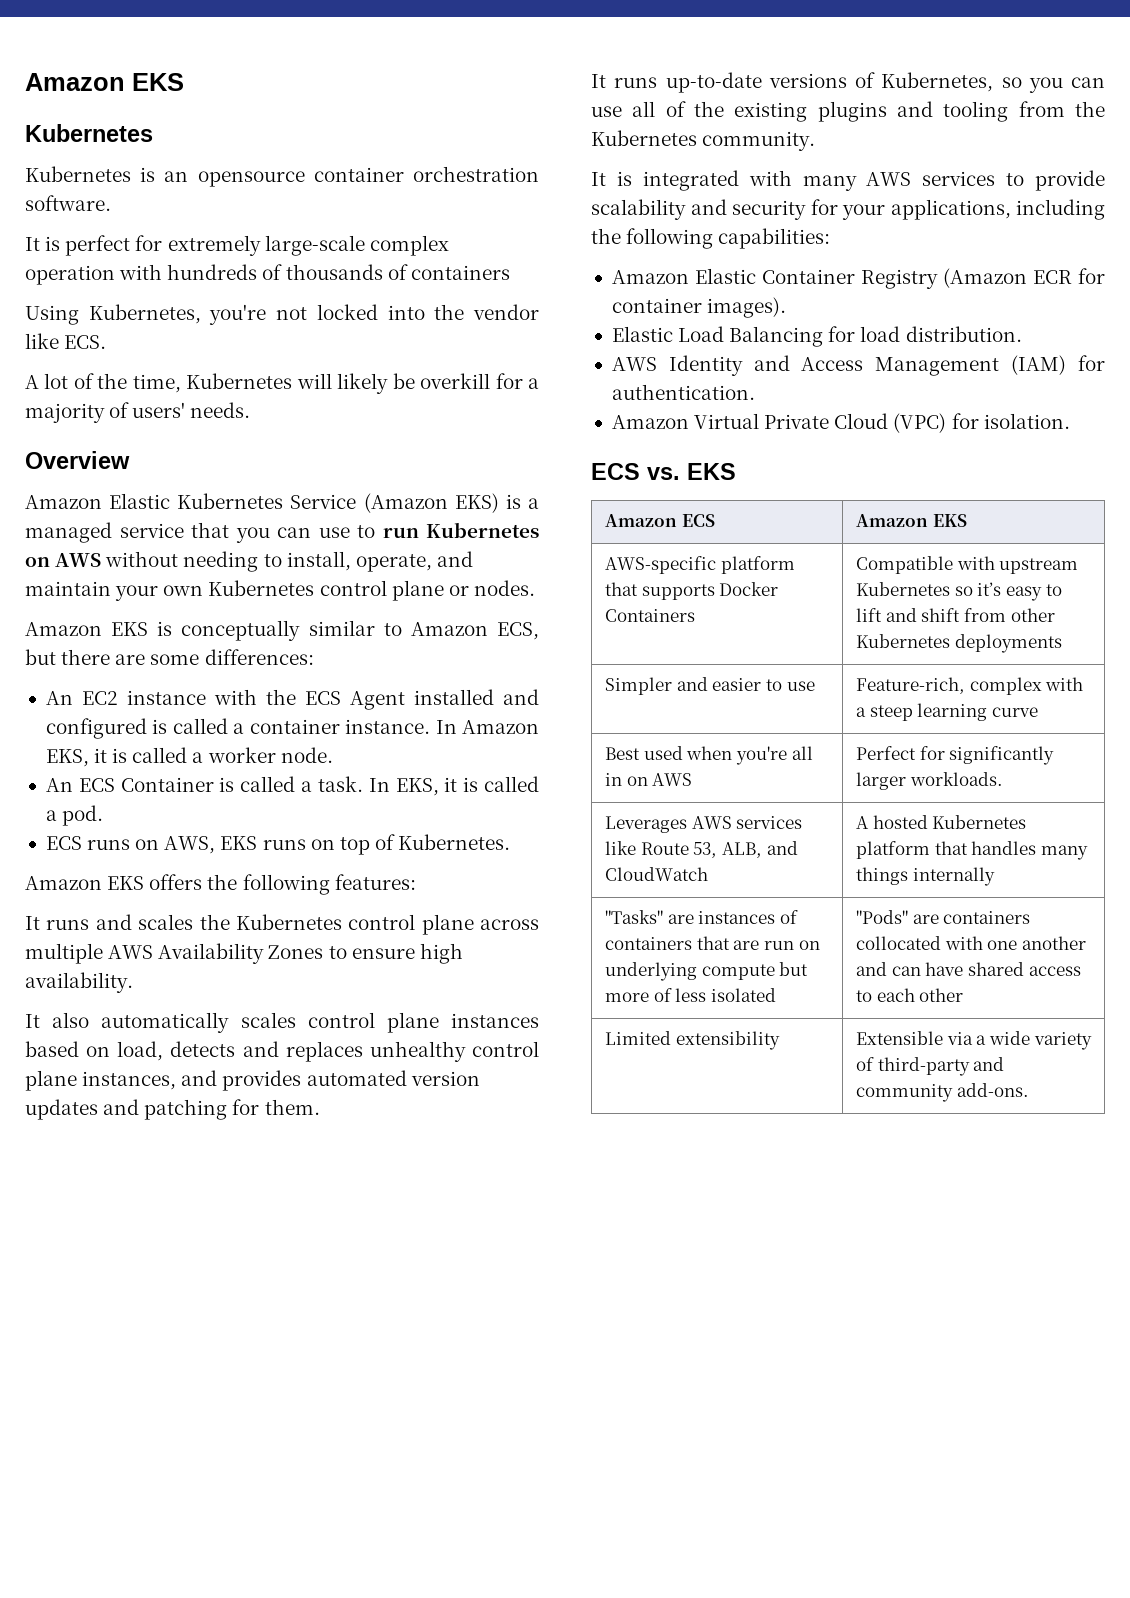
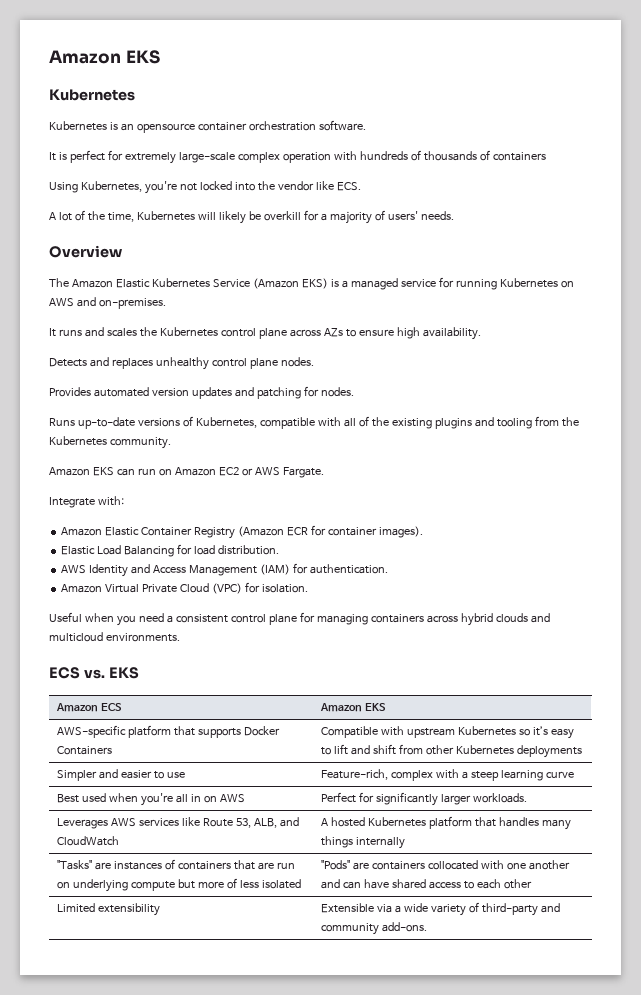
(130, 460) none -> [49,278,69,287] The
[191,522,539,543] [25,551,473,572] [25,580,535,601] [25,620,540,641] [25,649,314,665] [45,689,539,710] [45,718,540,739] [45,747,333,767] [45,776,539,796] [45,805,104,826] [45,834,511,855] [25,874,416,895] that you can use to run Kubernetes on AWS without needing to install, operate, and maintain your own Kubernetes control plane or nodes. // Amazon EKS is conceptually similar to Amazon ECS, but there are some differences: // An EC2 instance with the ECS Agent installed and configured is called a container instance. In Amazon EKS, it is called a worker node. // An ECS Container is called a task. In EKS, it is called a pod. // ECS runs on AWS, EKS runs on top of Kubernetes. // Amazon EKS offers the following features: -> [438,277,574,290] [49,297,166,309] for running Kubernetes on AWS and on-premises.
[25,943,324,964] multiple AWS Availability Zones -> [323,328,343,337] AZs
[25,1012,539,1033] [25,1041,236,1061] It also automatically scales control plane instances based on load, detects -> [49,358,87,367] Detects
[82,1070,302,1091] instances, and provides -> [280,357,314,367] [49,387,91,397] nodes. // Provides
[264,1099,320,1115] [591,74,658,88] them. // It runs -> [320,387,354,397] [49,418,75,426] nodes. // Runs
[1001,77,1105,93] [591,106,622,117] so you can use -> [259,417,341,429] compatible with
[591,170,1105,191] [591,199,1105,220] [591,228,831,249] It is integrated with many AWS services to provide scalability and security for your applications, including the following capabilities: -> [49,467,324,478] [49,496,124,508] Amazon EKS can run on Amazon EC2 or AWS Fargate. // Integrate with:
(1070, 421) none -> [49,612,550,626] [49,632,180,642] // Useful when you need a consistent control plane for managing containers across hybrid clouds and multicloud environments.

